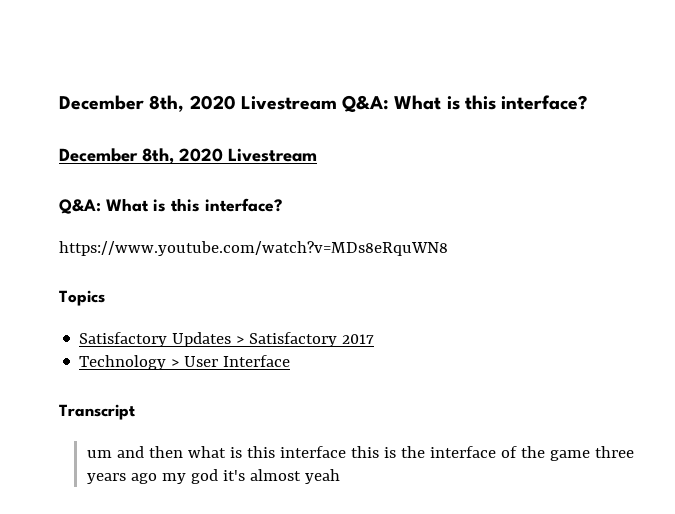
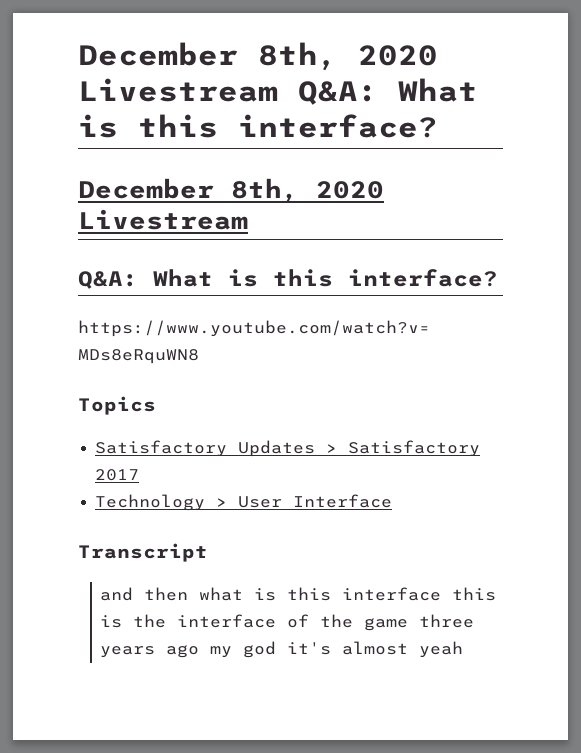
[87,450,113,458] um -> (208, 552) none

